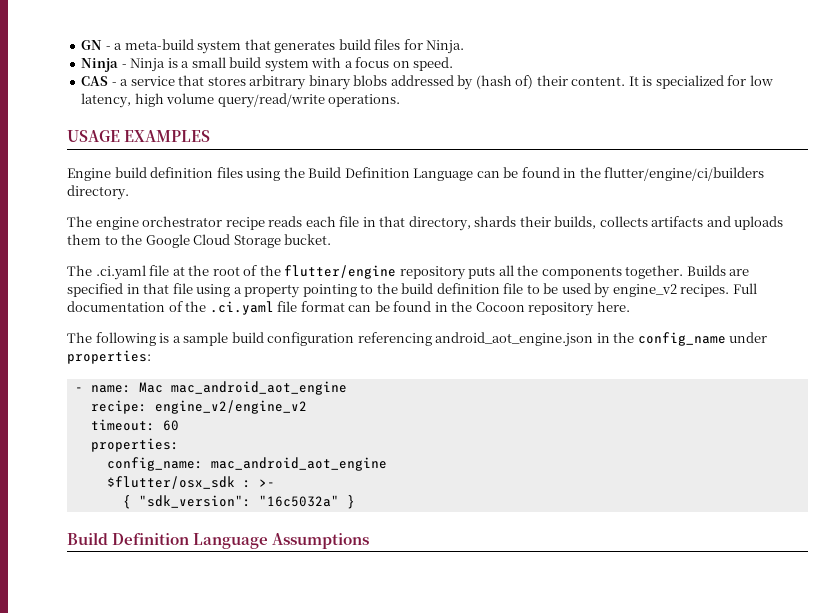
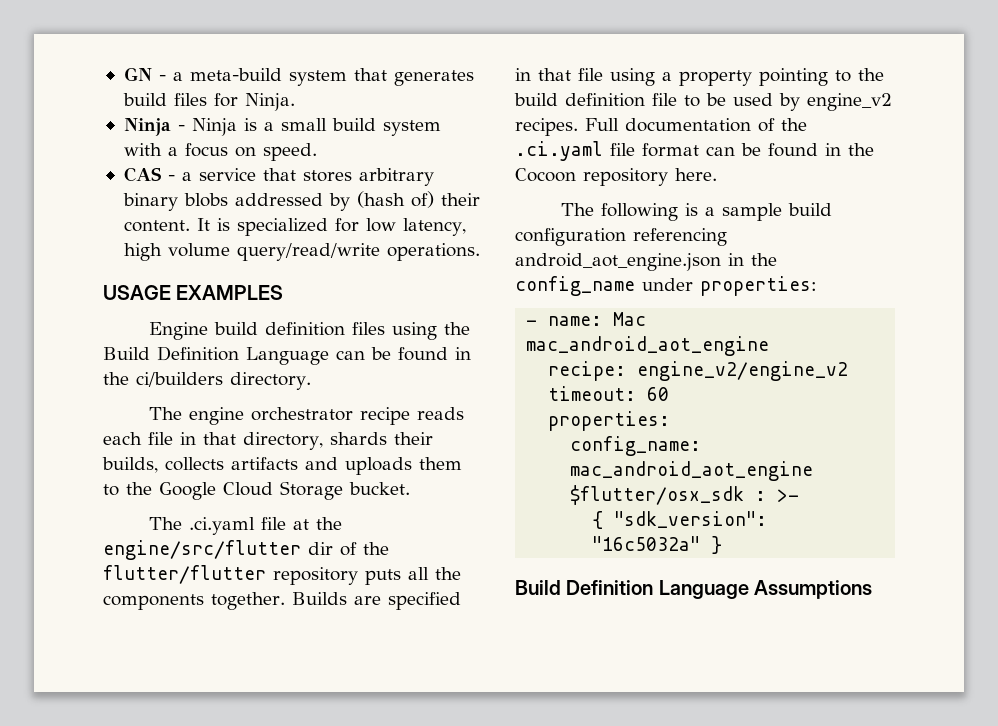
[604,167,765,181] flutter/engine/ci/builders -> [136,372,223,387] ci/builders
[212,265,397,279] root of the flutter/engine -> [103,540,389,560] [103,565,266,584] engine/src/flutter dir of the flutter/flutter

